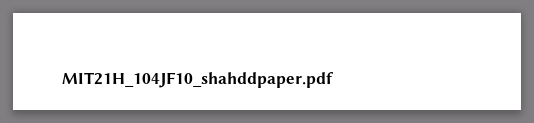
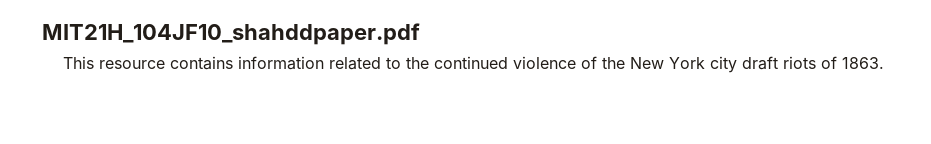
(334, 80) none -> [62,56,884,73] // This resource contains information related to the continued violence of the New York city draft riots of 1863.

